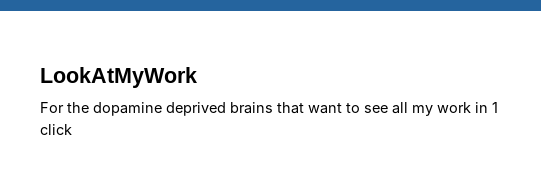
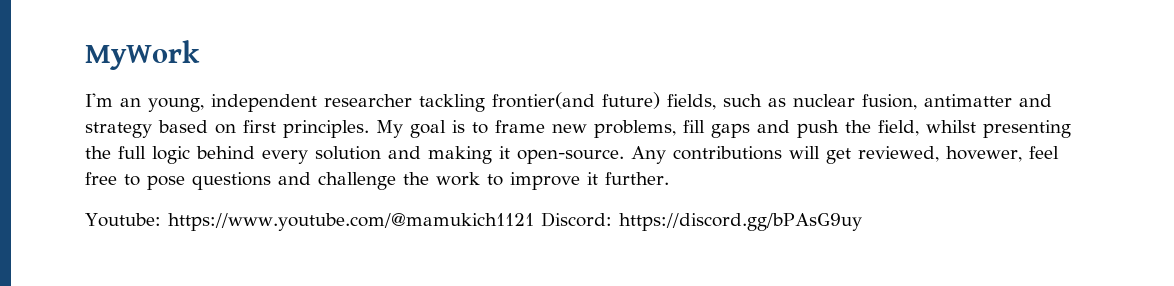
[40,67,197,88] [40,102,498,116] [40,124,72,135] LookAtMyWork // For the dopamine deprived brains that want to see all my work in 1 click -> [85,40,200,70] [85,92,1052,112] [85,120,1071,138] [85,146,1059,164] [85,172,669,190] [85,212,862,231] MyWork // I'm an young, independent researcher tackling frontier(and future) fields, such as nuclear fusion, antimatter and strategy based on first principles. My goal is to frame new problems, fill gaps and push the field, whilst presenting the full logic behind every solution and making it open-source. Any contributions will get reviewed, hovewer, feel free to pose questions and challenge the work to improve it further. // Youtube: https://www.youtube.com/@mamukich1121 Discord: https://discord.gg/bPAsG9uy

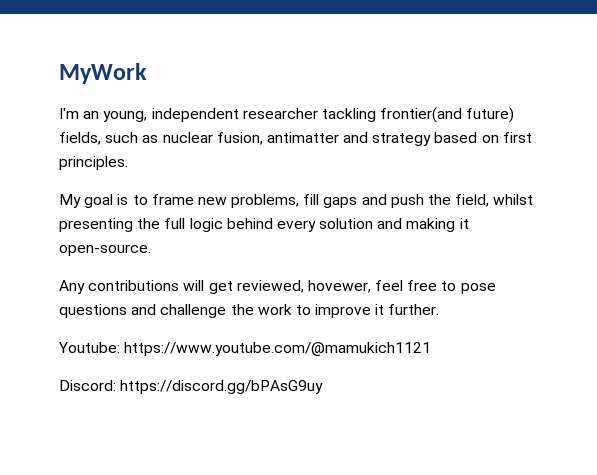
(369, 129) none -> (128, 163) //
(624, 156) none -> (151, 250) //
(534, 222) none -> (432, 349) //

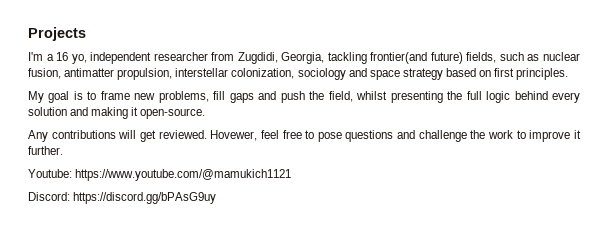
[59,63,147,84] MyWork -> [28,27,86,41] Projects
[83,108,318,122] an young, independent researcher -> [46,52,325,64] a 16 yo, independent researcher from Zugdidi, Georgia,
[343,132,369,143] and -> [117,68,400,80] propulsion, interstellar colonization, sociology and space
[236,280,371,293] reviewed, hovewer, -> [158,130,258,141] reviewed. Hovewer,

